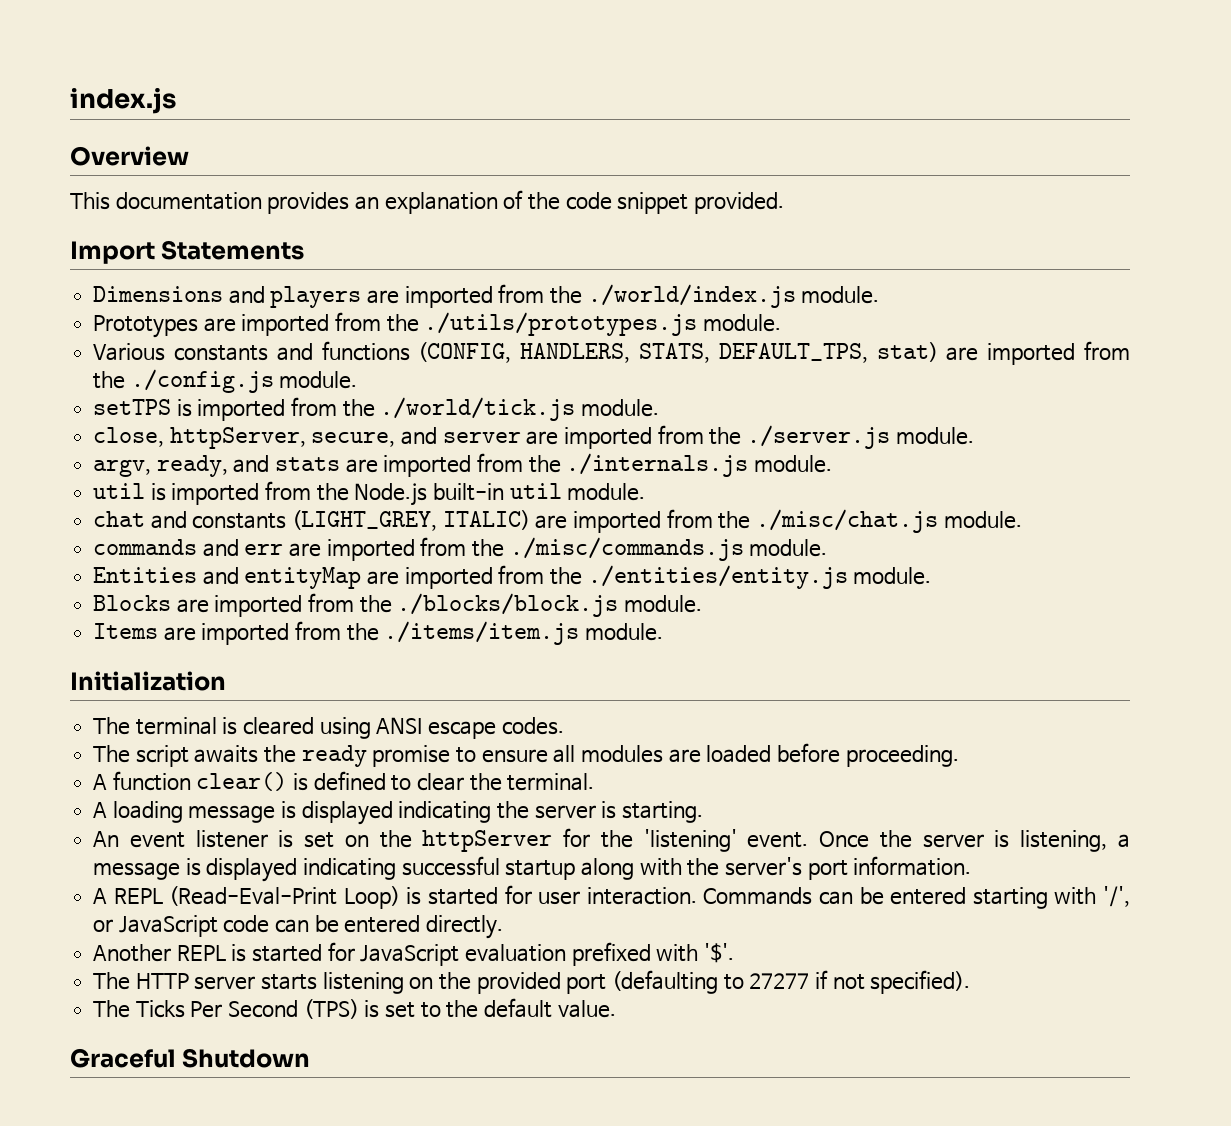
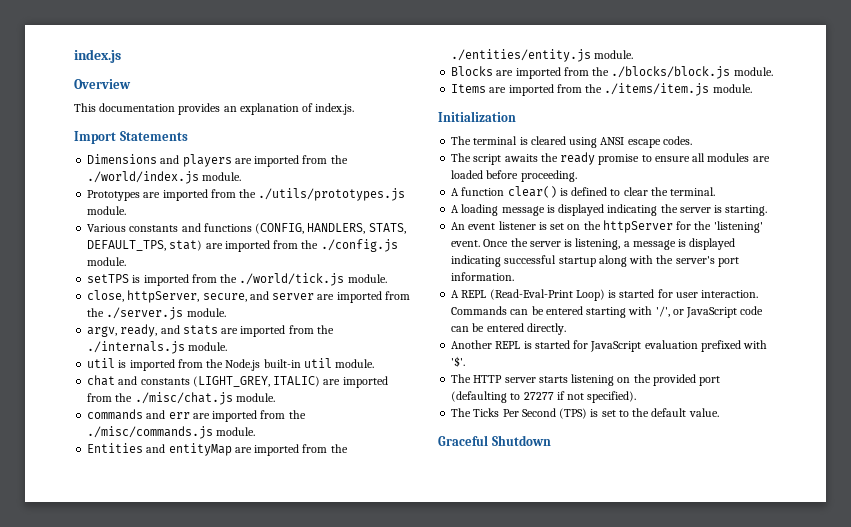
[527,192,784,214] the code snippet provided. -> [315,103,355,115] index.js.

